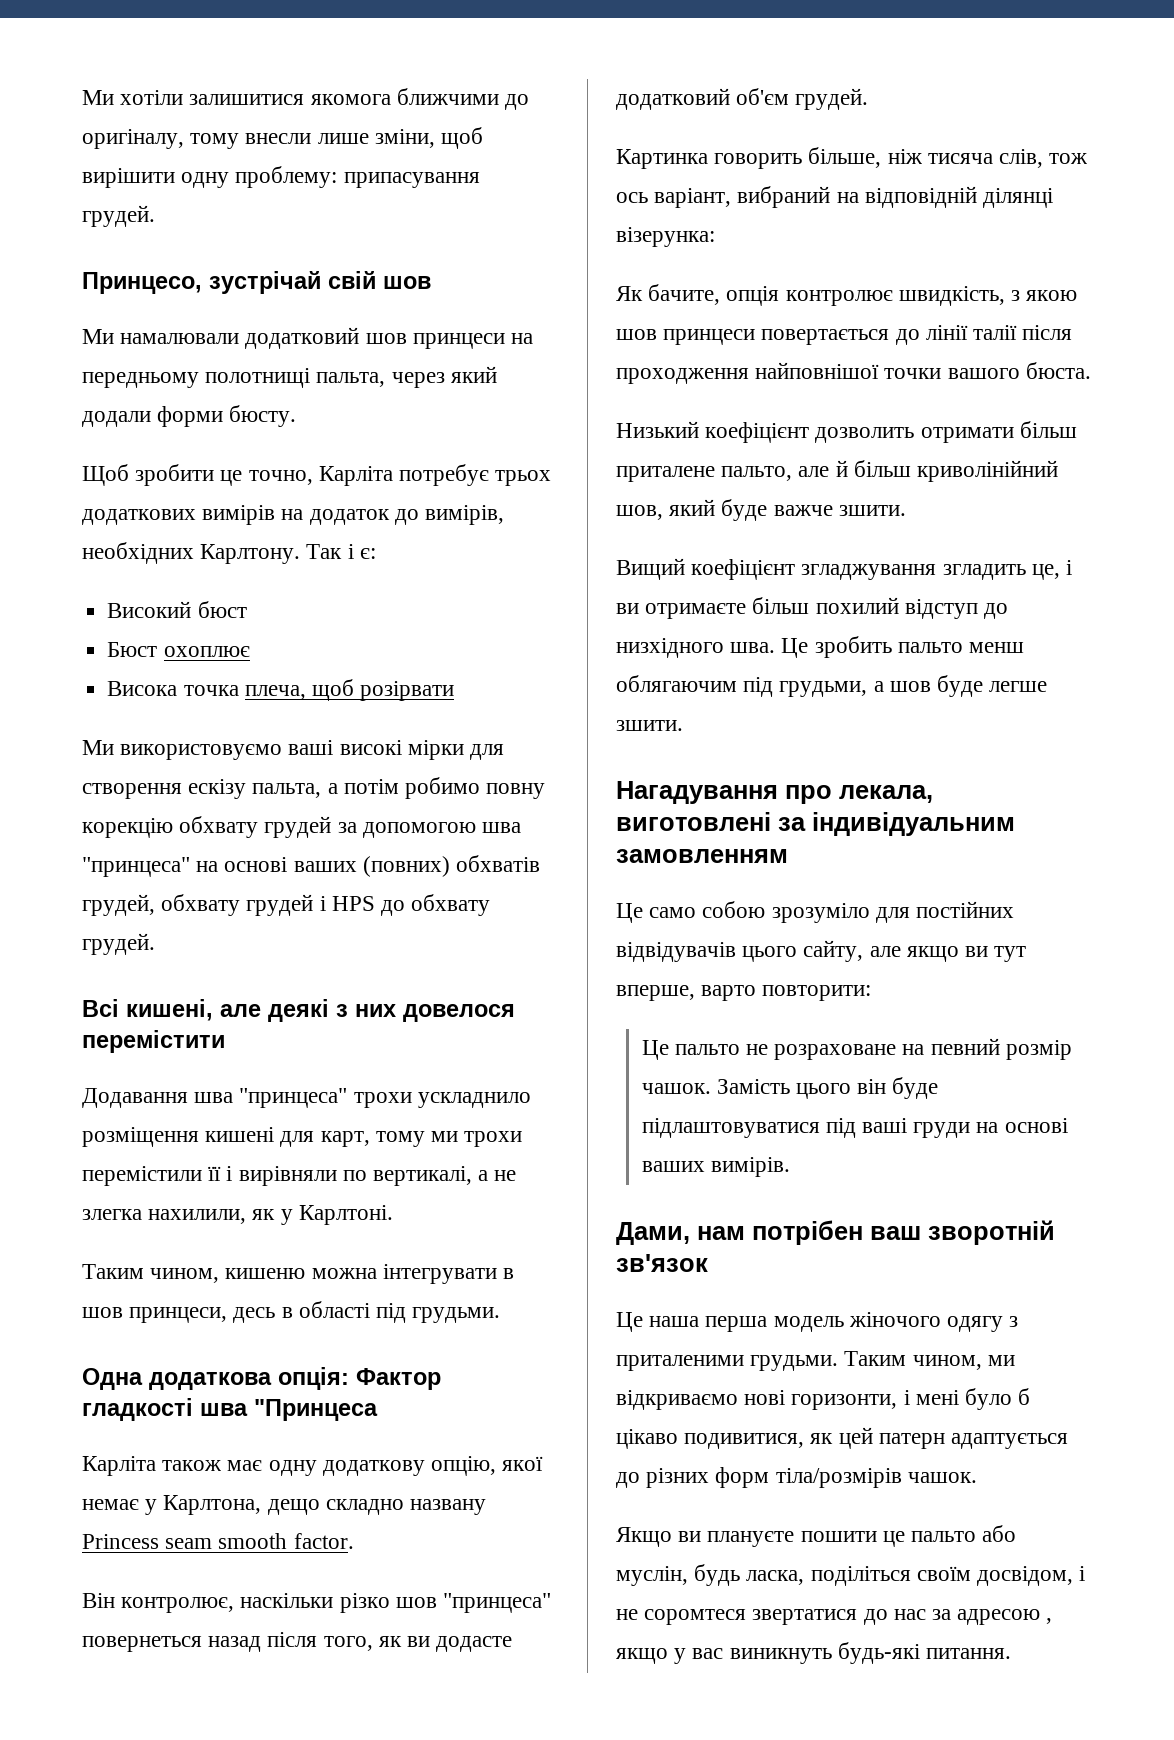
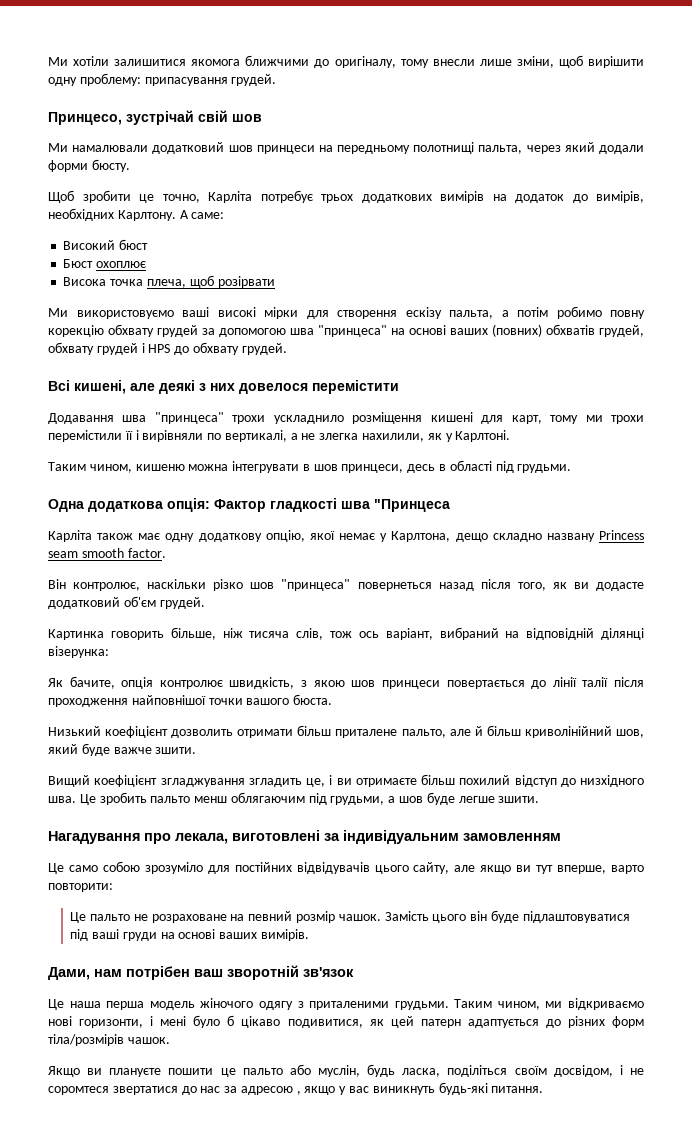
[306,544,376,559] Так і є: -> [179,210,225,219] А саме:

